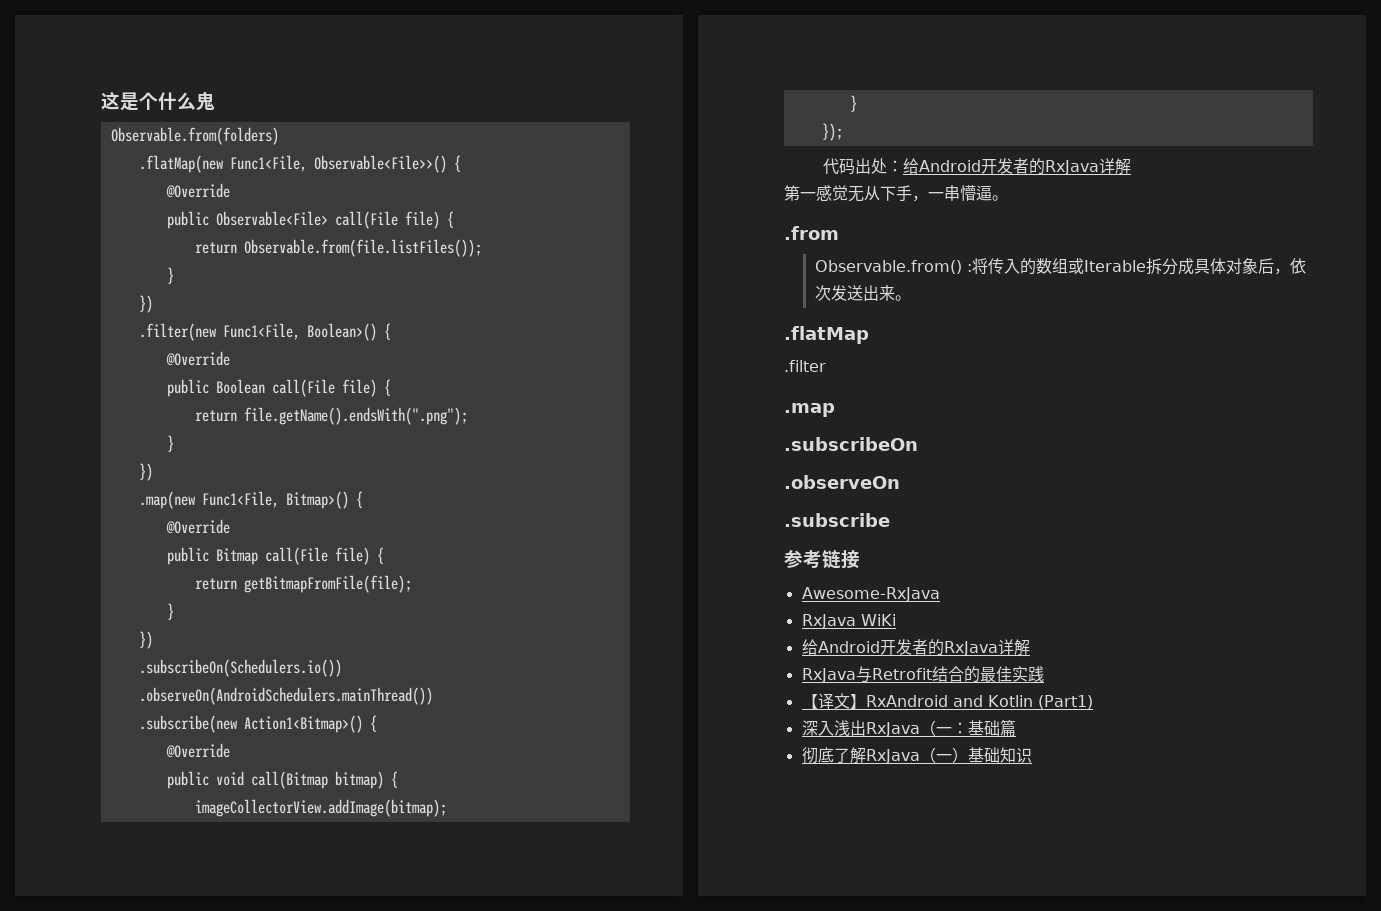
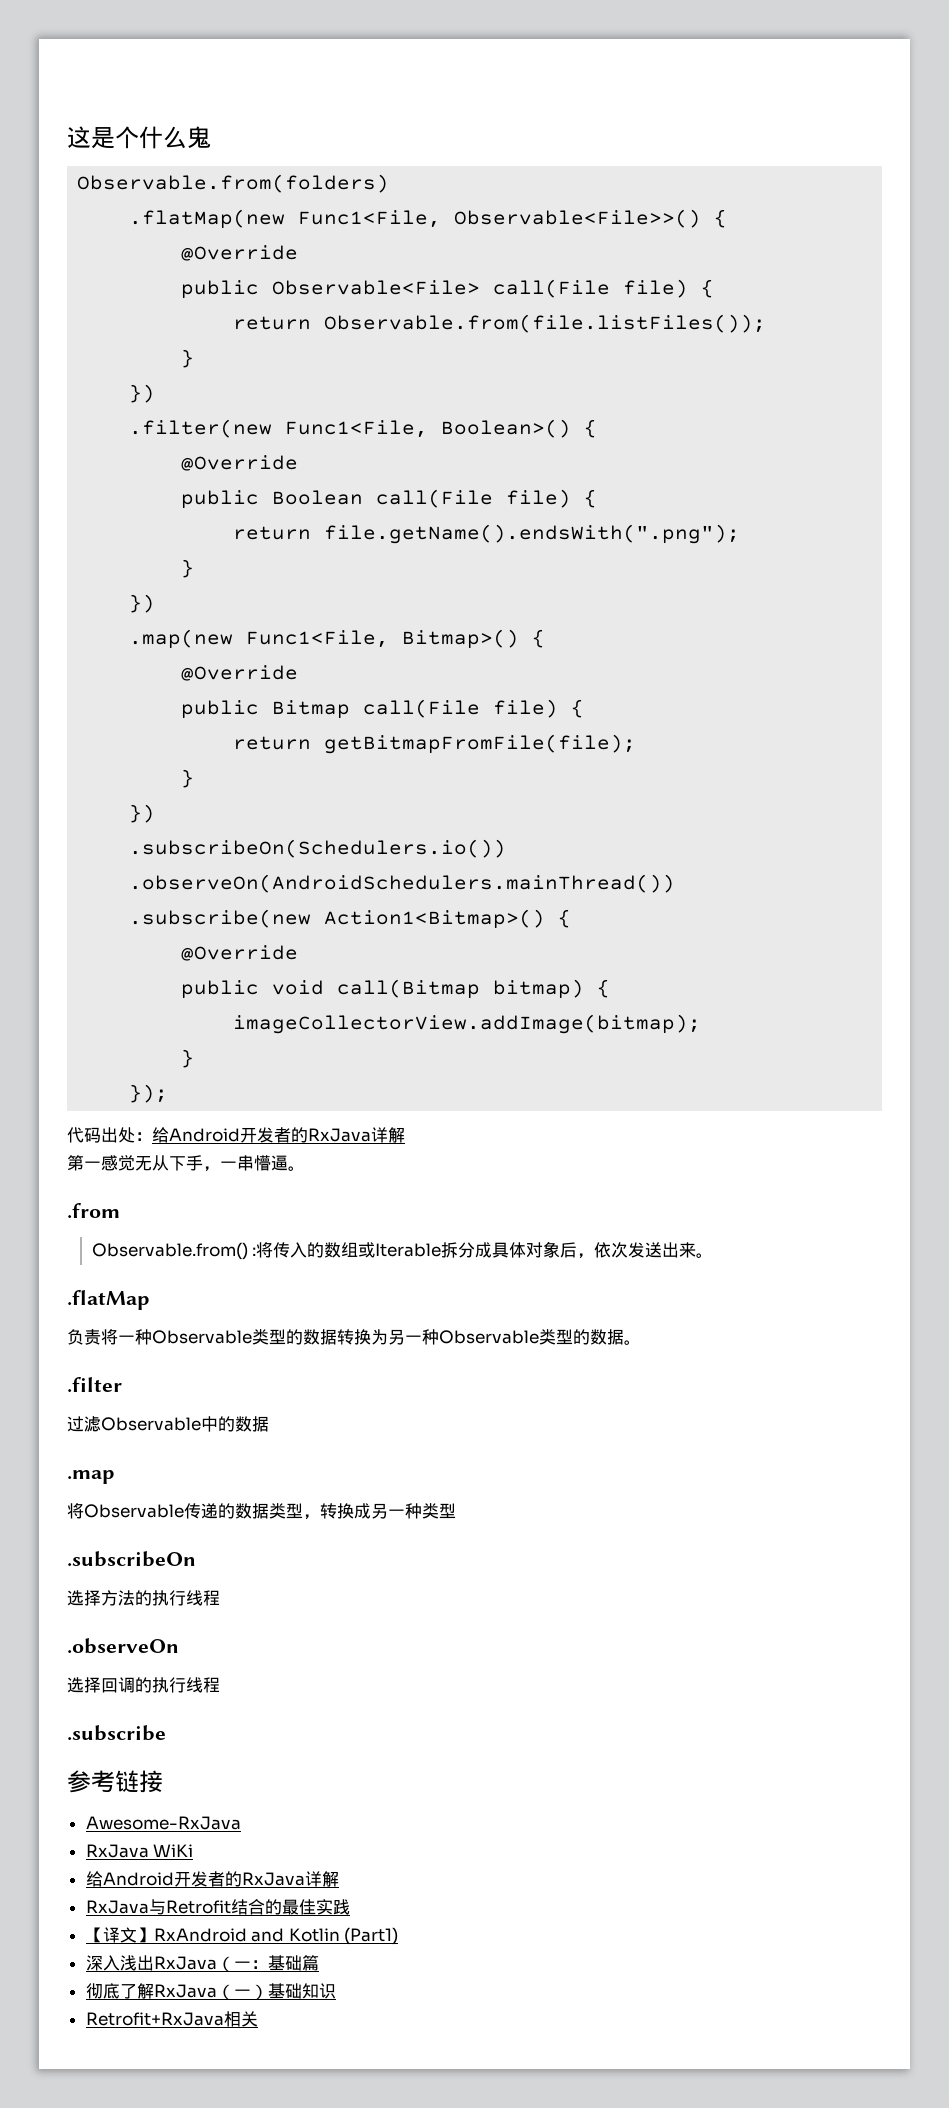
[784,360,826,372] [784,403,835,417] [784,437,918,451] [784,475,900,489] .filter // .map // .subscribeOn // .observeOn -> [67,1329,641,1345] [67,1377,122,1393] [67,1416,269,1432] [67,1470,115,1484] [67,1503,456,1520] [67,1551,196,1567] [67,1590,220,1606] [67,1638,179,1654] [67,1677,220,1693] 负责将一种Observable类型的数据转换为另一种Observable类型的数据。 // .filter // 过滤Observable中的数据 // .map // 将Observable传递的数据类型，转换成另一种类型 // .subscribeOn // 选择方法的执行线程 // .observeOn // 选择回调的执行线程
(1032, 755) none -> [85,2011,258,2027] // Retrofit+RxJava相关

